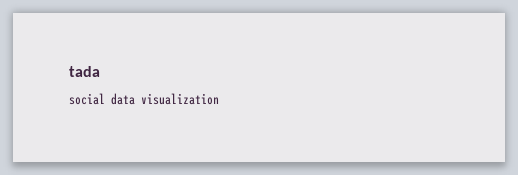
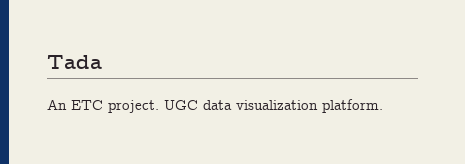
[69,66,100,77] [69,93,105,105] tada // social -> [47,55,102,69] [47,99,198,113] Tada // An ETC project. UGC
(219, 99) none -> [322,99,383,113] platform.

